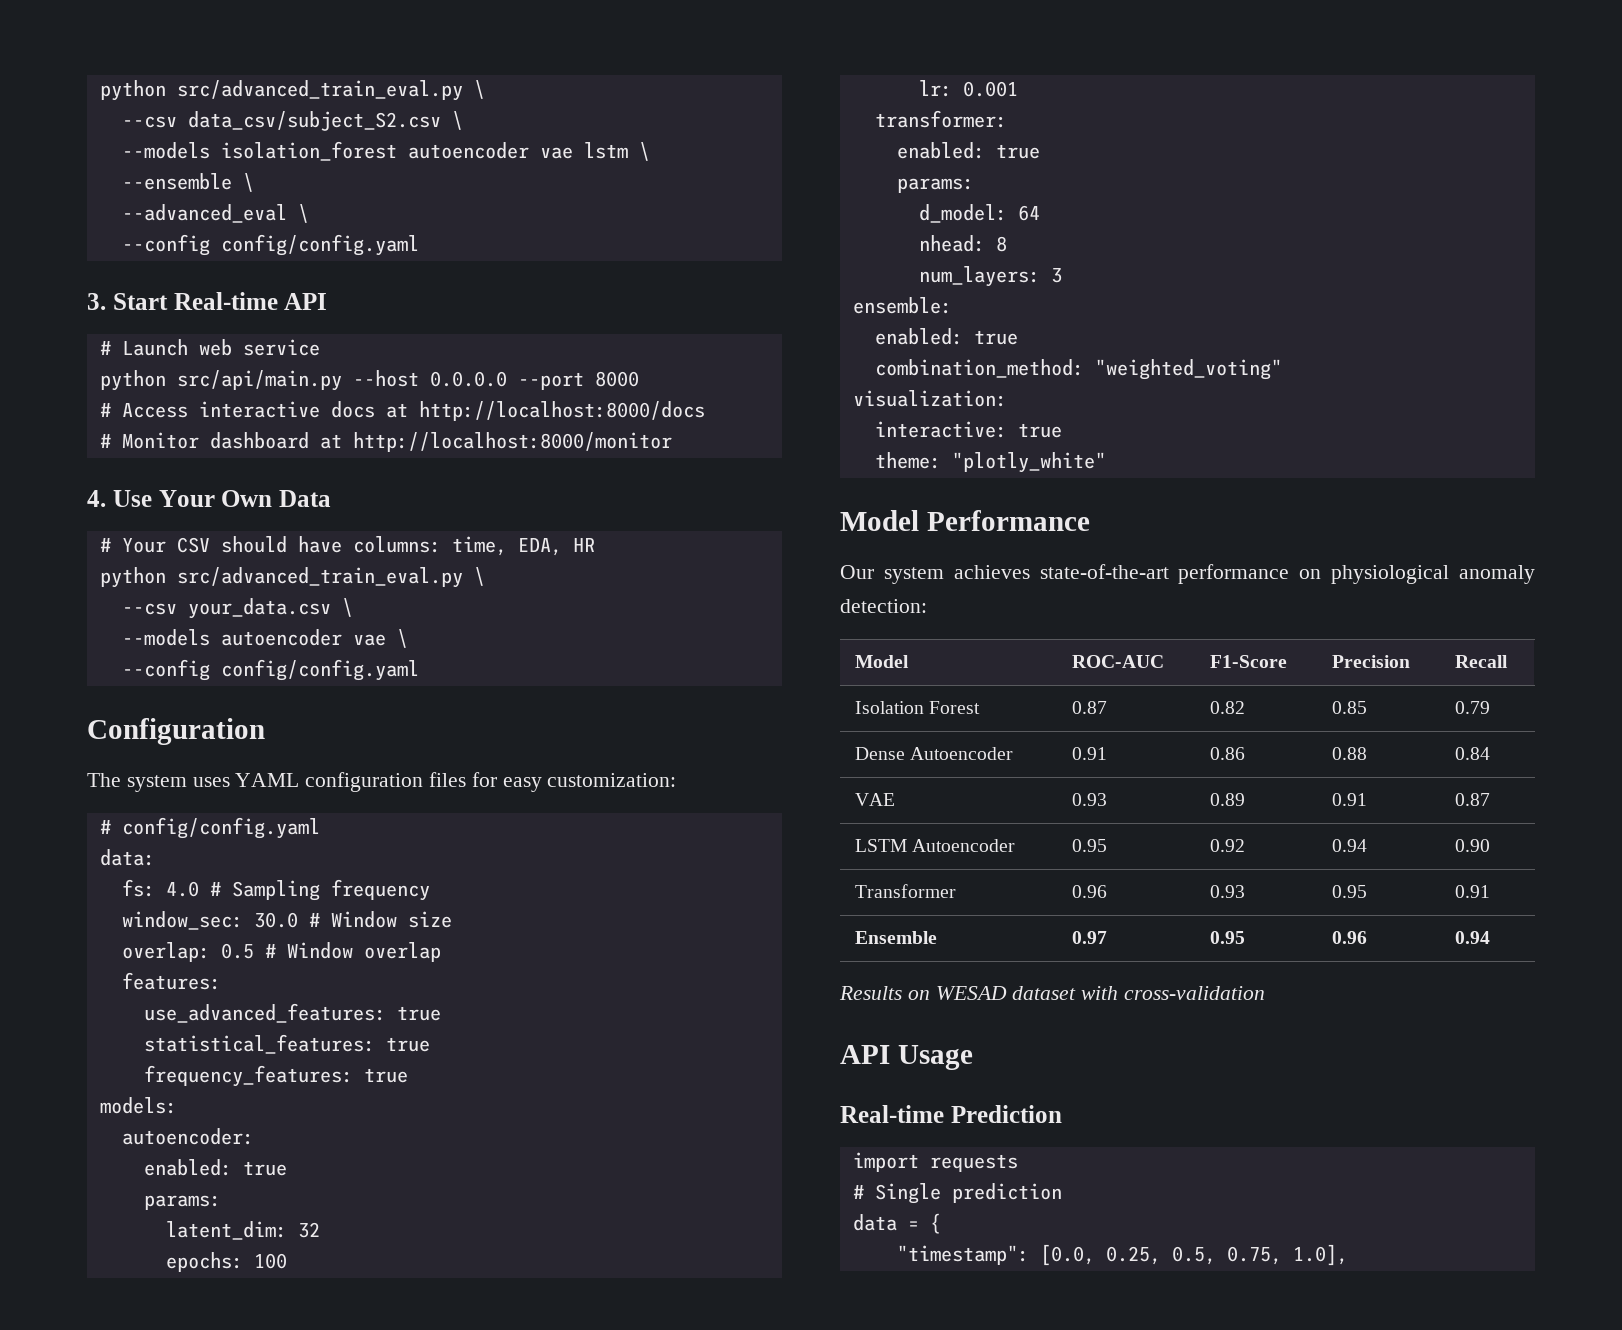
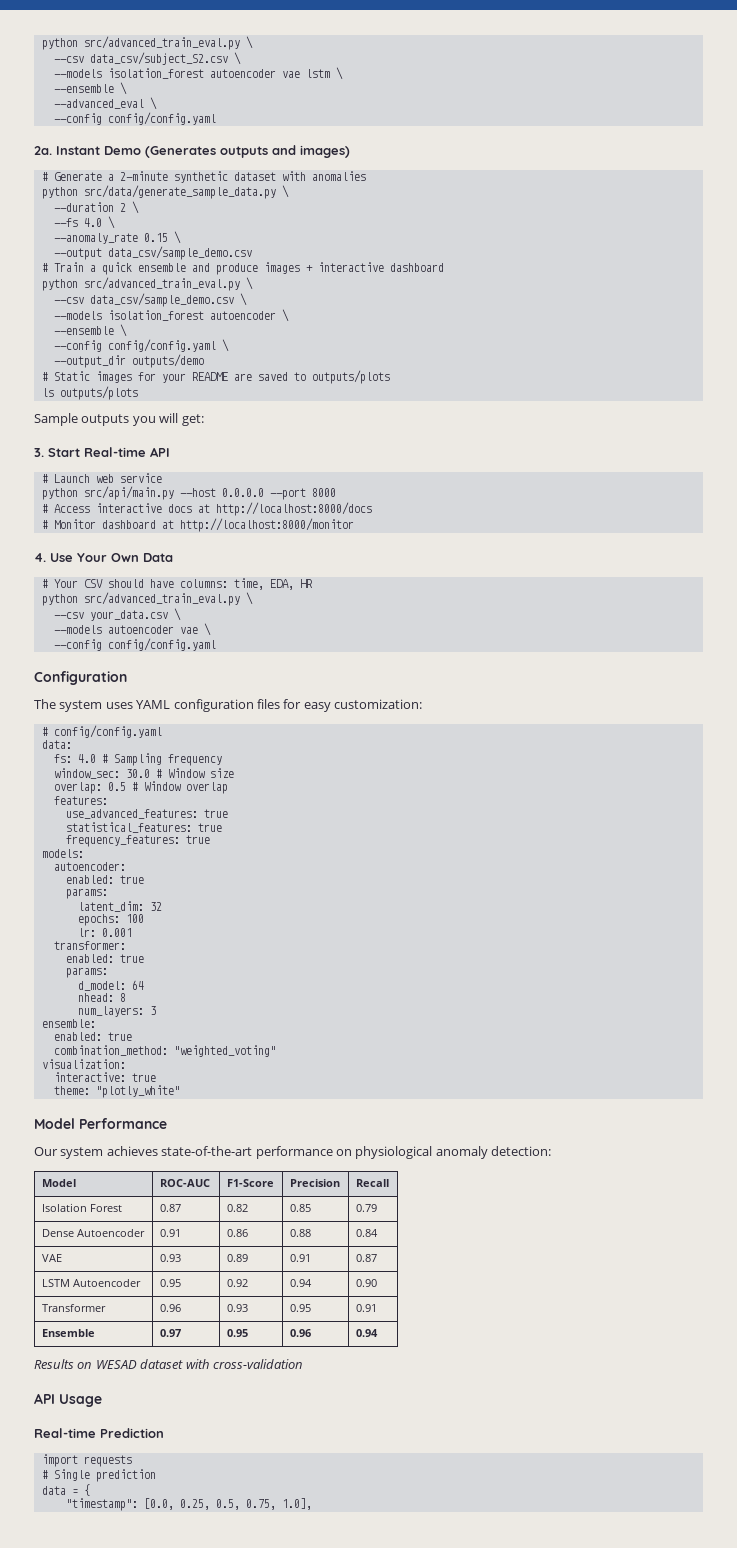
(419, 245) none -> [34,145,350,158] [41,171,366,183] [41,185,289,199] [53,201,139,214] [53,216,115,229] [53,231,181,244] [53,246,252,260] [41,262,444,275] [41,277,253,291] [53,293,247,307] [53,309,289,322] [53,324,127,337] [53,339,229,352] [53,354,204,368] [41,370,390,384] [41,386,138,400] [34,413,204,426] // 2a. Instant Demo (Generates outputs and images) // # Generate a 2-minute synthetic dataset with anomalies // python src/data/generate_sample_data.py \ // --duration 2 \ // --fs 4.0 \ // --anomaly_rate 0.15 \ // --output data_csv/sample_demo.csv // # Train a quick ensemble and produce images + interactive dashboard // python src/advanced_train_eval.py \ // --csv data_csv/sample_demo.csv \ // --models isolation_forest autoencoder \ // --ensemble \ // --config config/config.yaml \ // --output_dir outputs/demo // # Static images for your README are saved to outputs/plots // ls outputs/plots // Sample outputs you will get:

